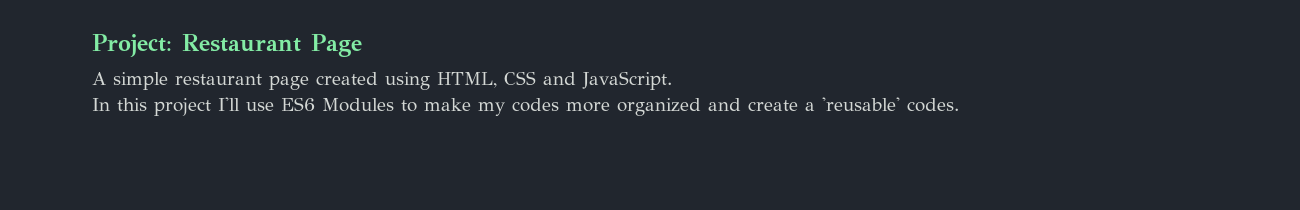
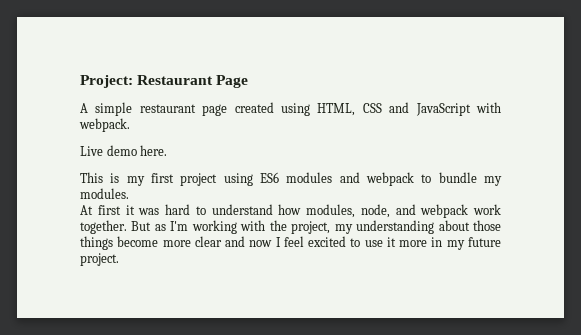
[582,71,672,90] [92,97,959,116] JavaScript. // In this project I'll use ES6 Modules to make my codes more organized and create a 'reusable' codes. -> [415,102,501,116] [79,118,130,132] [80,145,168,156] [80,172,502,186] [80,188,129,199] [80,204,501,218] [80,220,501,234] [80,236,501,250] [80,253,119,266] JavaScript with webpack. // Live demo here. // This is my first project using ES6 modules and webpack to bundle my modules. // At first it was hard to understand how modules, node, and webpack work together. But as I'm working with the project, my understanding about those things become more clear and now I feel excited to use it more in my future project.

